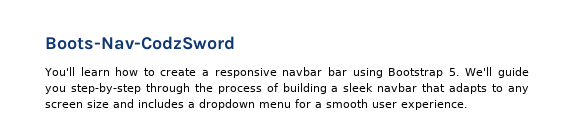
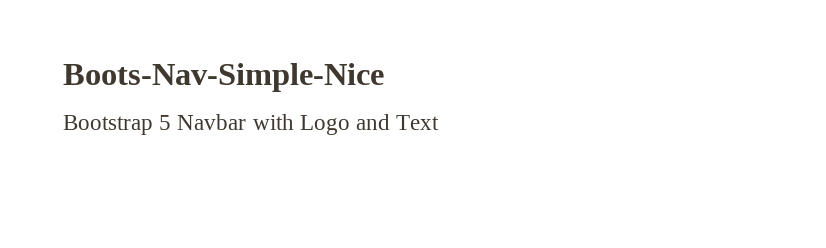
[45,36,235,50] [44,67,529,78] [45,83,529,94] [45,99,468,110] Boots-Nav-CodzSword // You'll learn how to create a responsive navbar bar using Bootstrap 5. We'll guide you step-by-step through the process of building a sleek navbar that adapts to any screen size and includes a dropdown menu for a smooth user experience. -> [63,63,384,92] [63,114,440,135] Boots-Nav-Simple-Nice // Bootstrap 5 Navbar with Logo and Text

